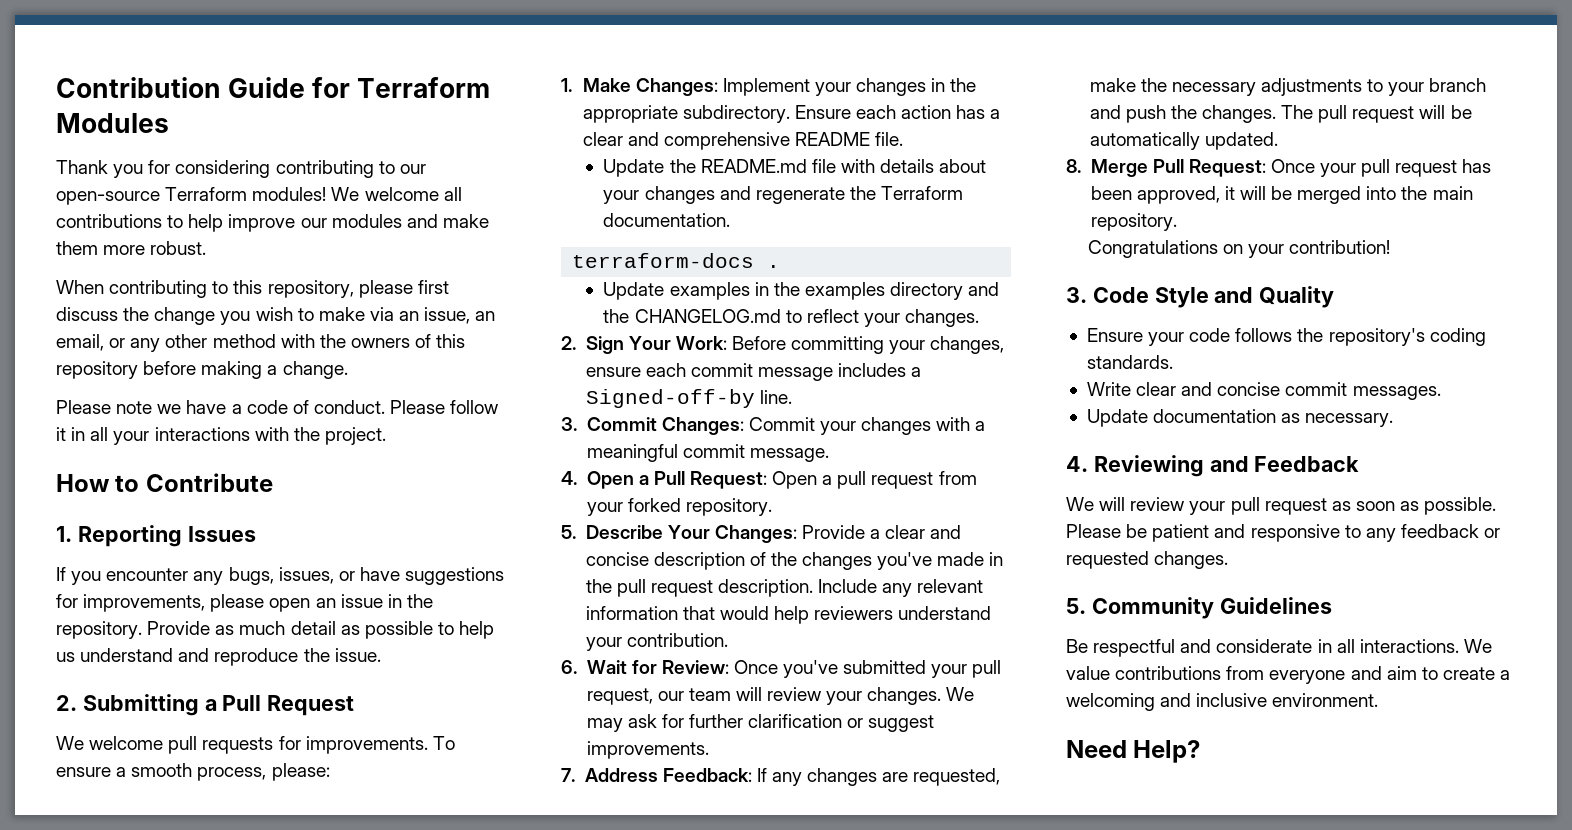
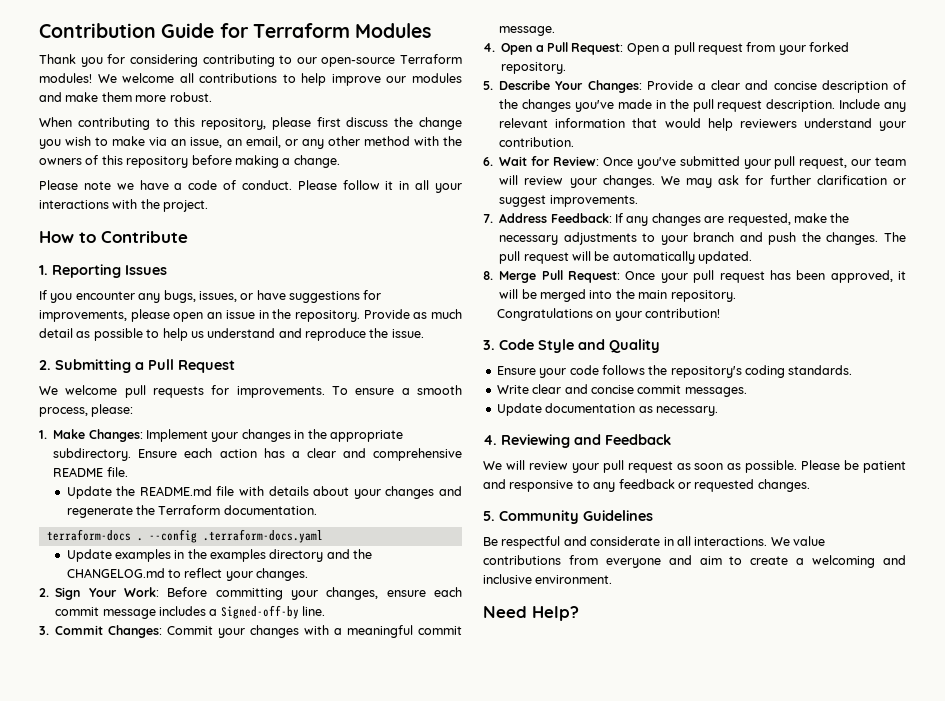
(781, 266) none -> [148,529,323,543] --config .terraform-docs.yaml

